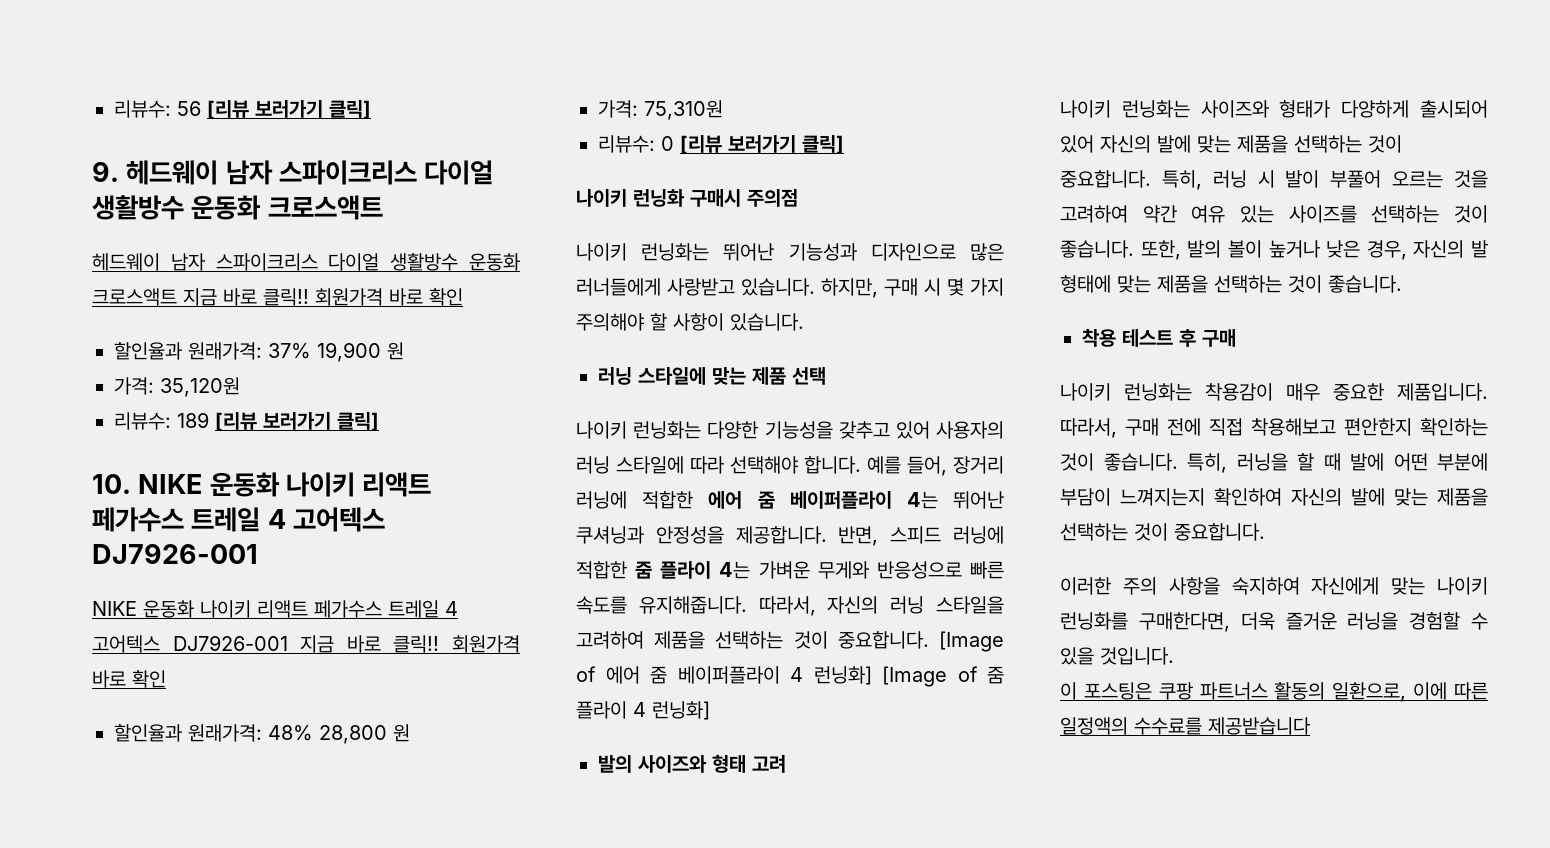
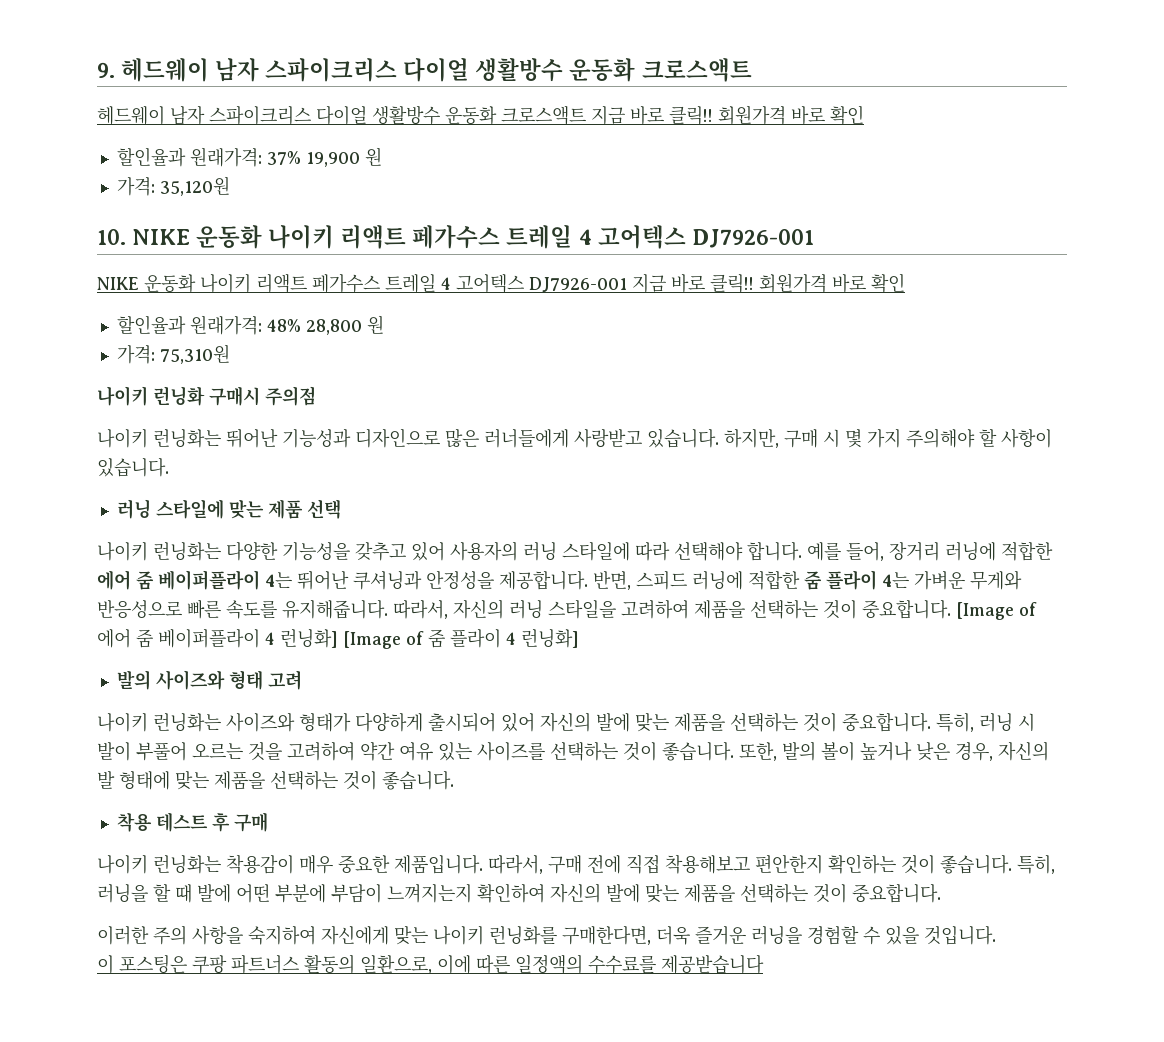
[114,100,371,119] 리뷰수: 56 [리뷰 보러가기 클릭] // -> (97, 70) none
[114,412,379,431] // 리뷰수: 189 [리뷰 보러가기 클릭] -> (230, 186) none
[598,135,844,154] // 리뷰수: 0 [리뷰 보러가기 클릭] -> (230, 354) none

